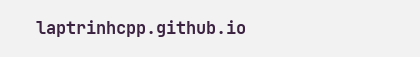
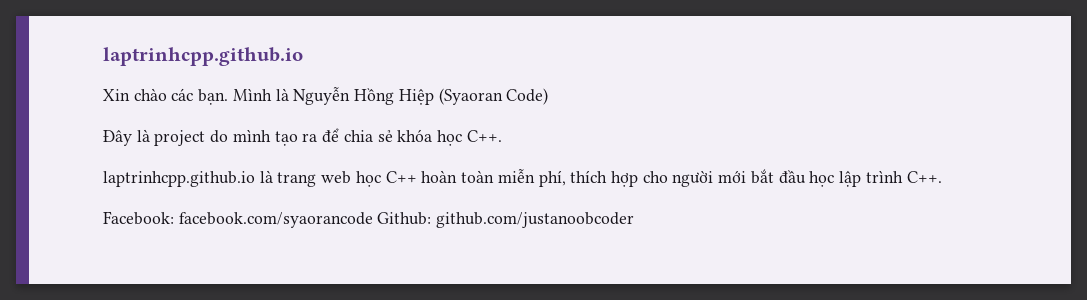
[36,20,246,37] laptrinhcpp.github.io -> [103,47,303,66] [103,87,549,105] [103,128,502,146] [103,169,942,187] [103,211,635,228] laptrinhcpp.github.io // Xin chào các bạn. Mình là Nguyễn Hồng Hiệp (Syaoran Code) // Đây là project do mình tạo ra để chia sẻ khóa học C++. // laptrinhcpp.github.io là trang web học C++ hoàn toàn miễn phí, thích hợp cho người mới bắt đầu học lập trình C++. // Facebook: facebook.com/syaorancode Github: github.com/justanoobcoder

